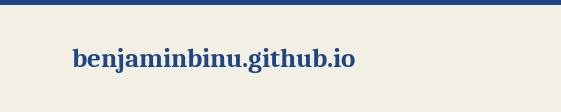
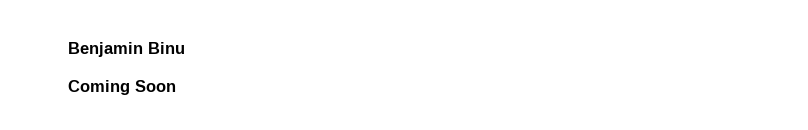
[72,48,355,73] benjaminbinu.github.io -> [68,42,185,57] [68,80,176,95] Benjamin Binu // Coming Soon

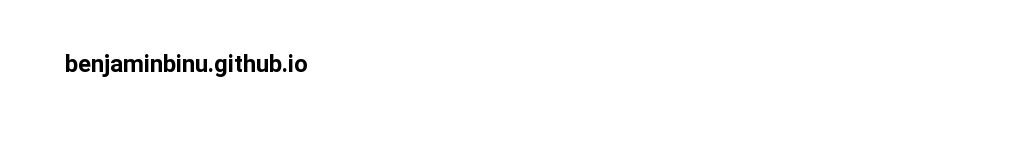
[68,42,185,57] [68,80,176,95] Benjamin Binu // Coming Soon -> [65,54,308,77] benjaminbinu.github.io

